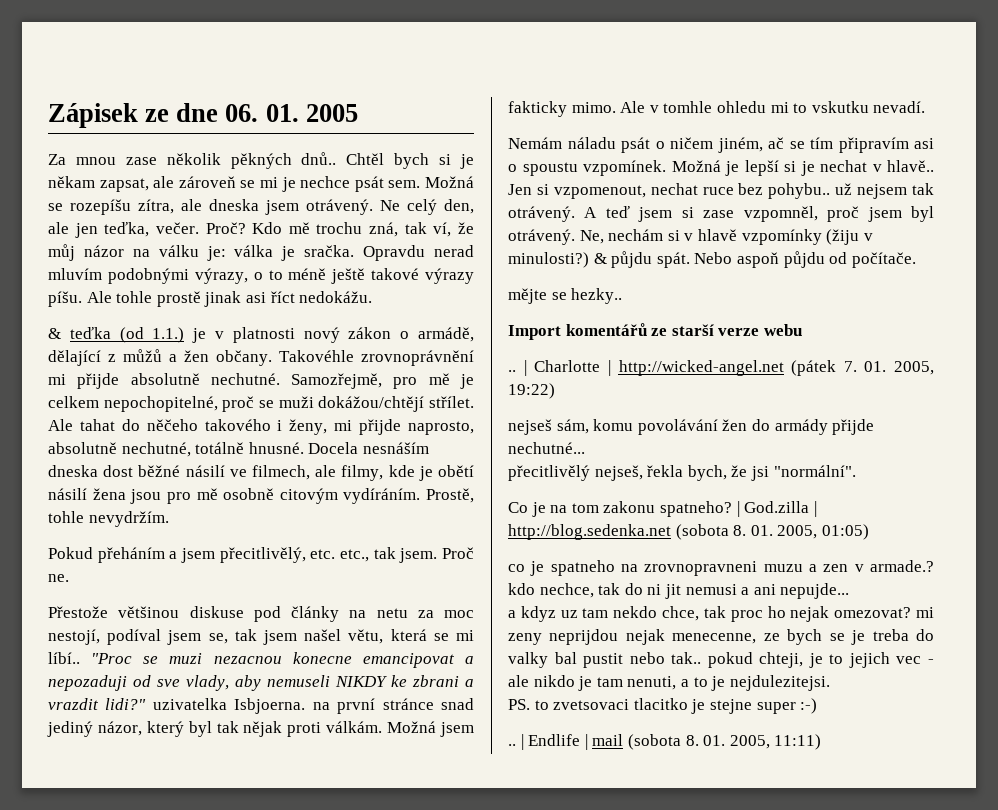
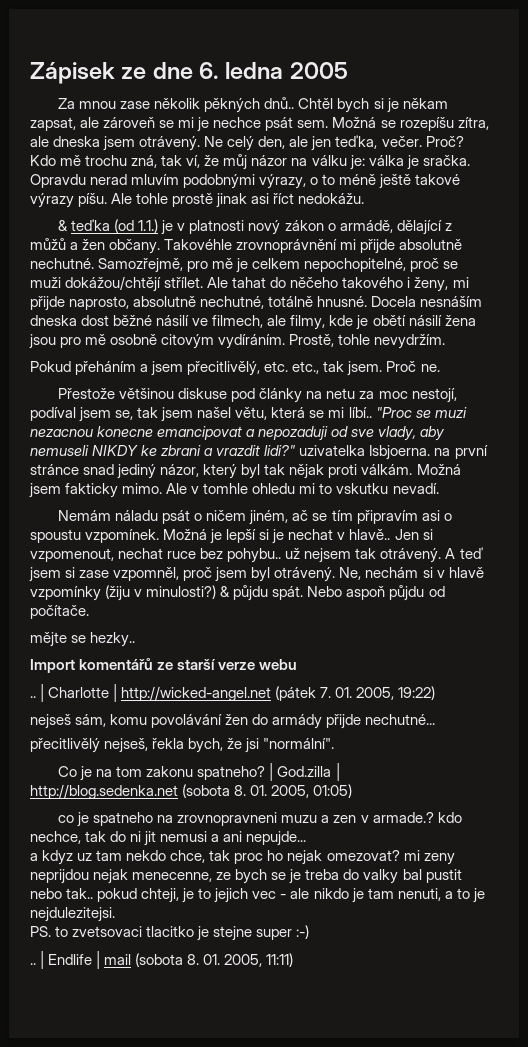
[225,104,299,122] 06. 01. -> [199,62,284,79] 6. ledna

